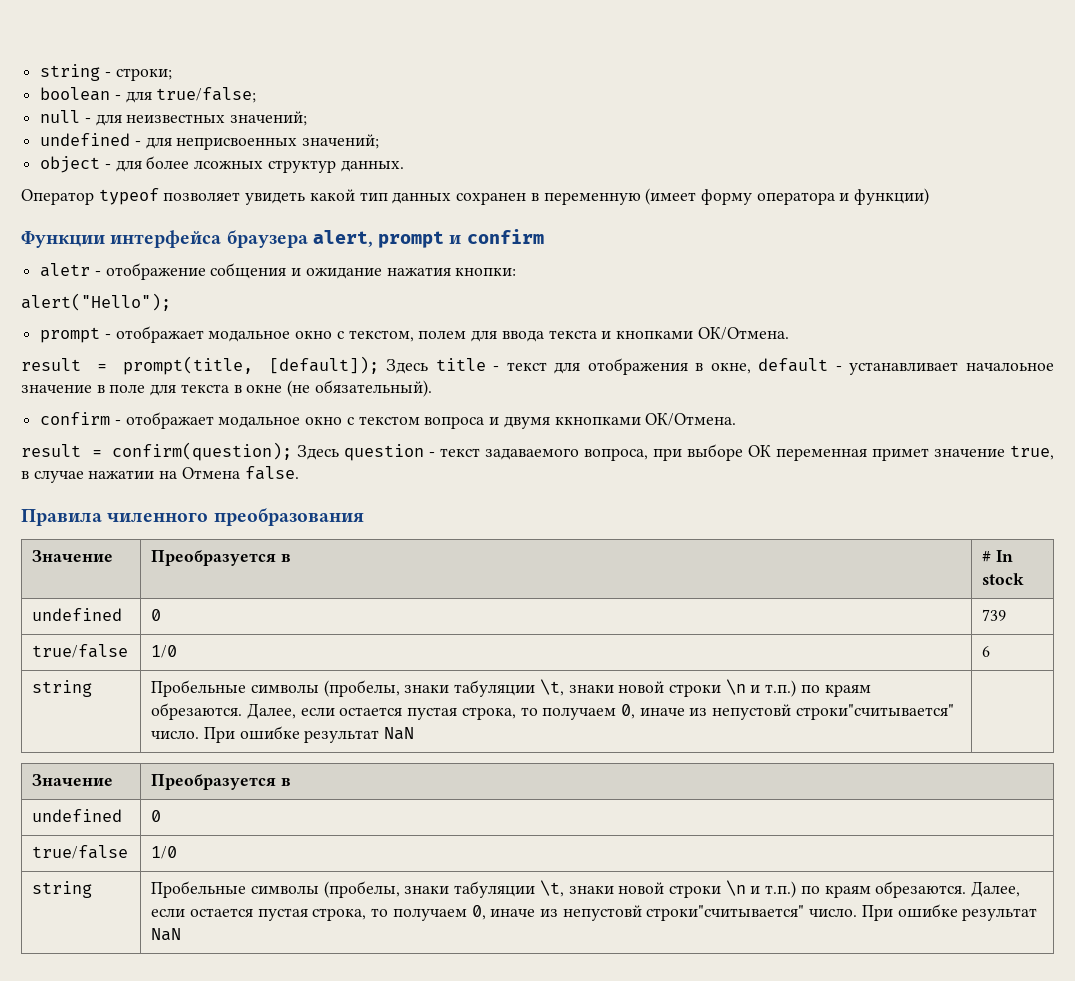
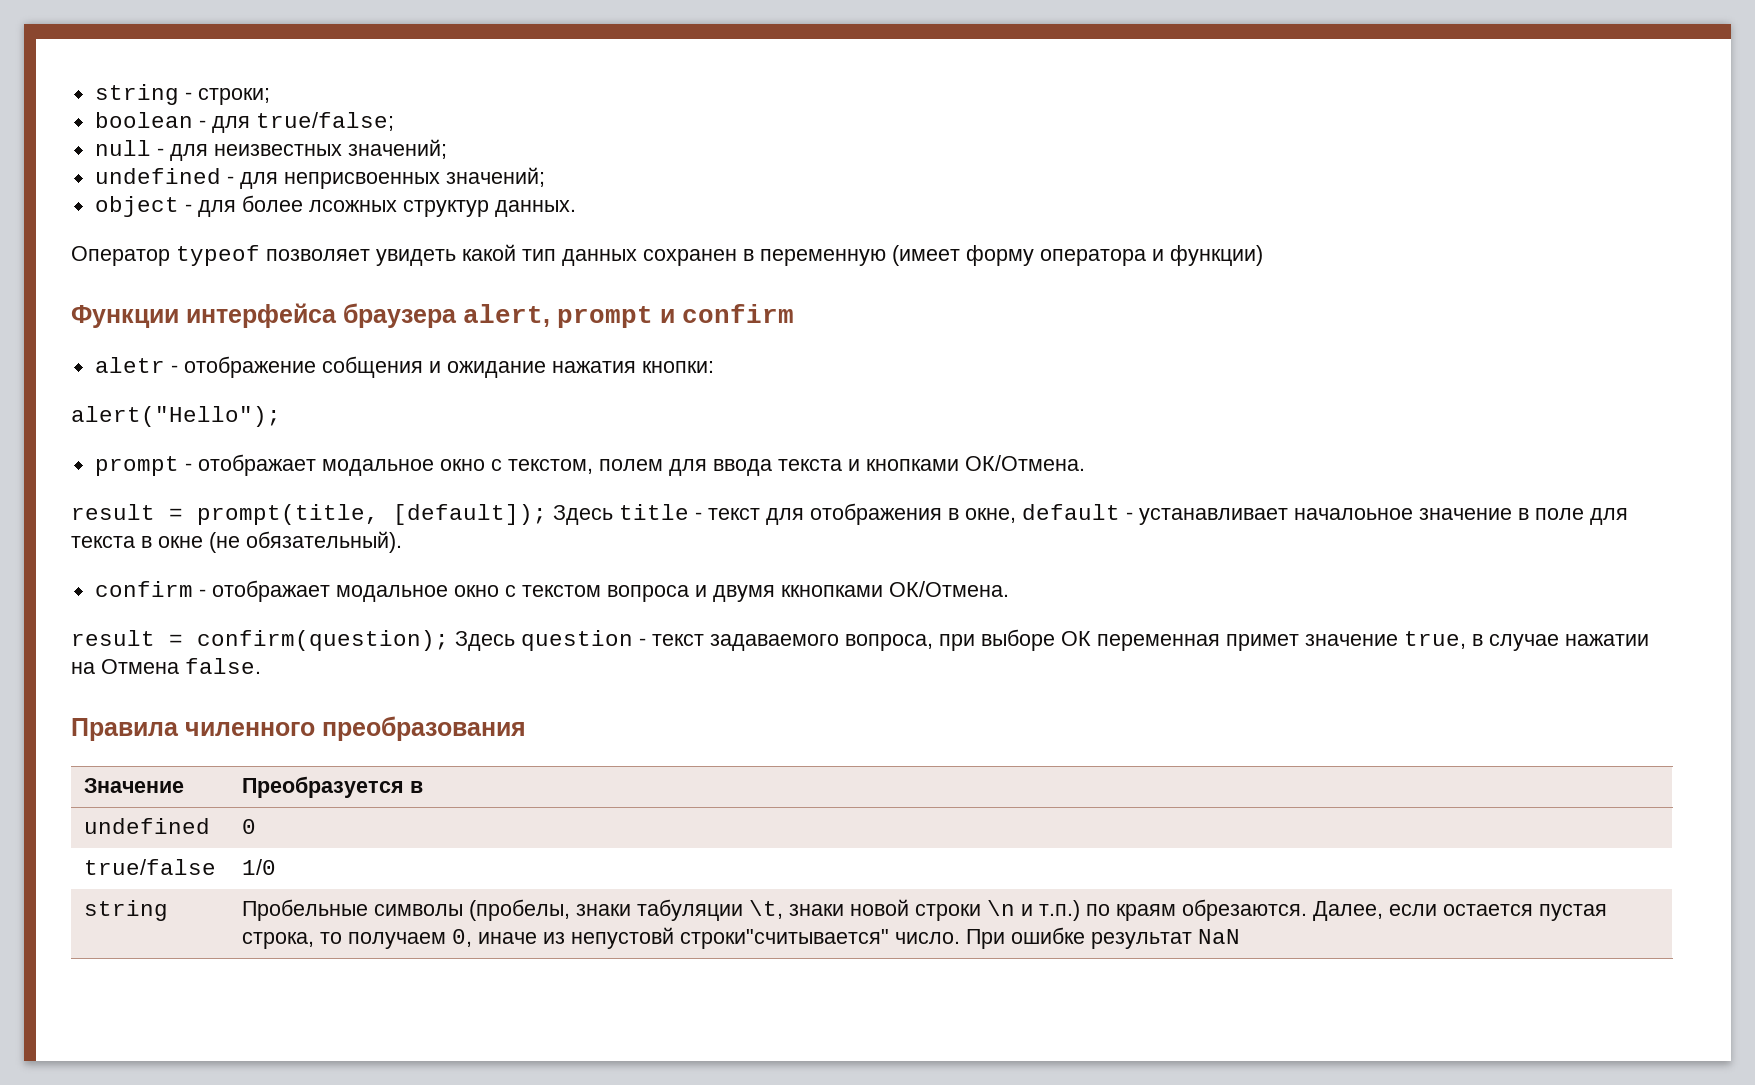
[32,550,114,562] [151,550,291,566] [982,550,1013,562] [982,573,1025,585] [32,608,123,621] [151,609,162,621] [982,609,1007,621] [32,644,129,658] [151,645,178,658] [982,646,991,657] [32,680,93,697] [151,679,871,697] [151,703,954,720] [151,726,415,743] // Значение | Преобразуется в | # In stock // undefined | 0 | 739 // true/false | 1/0 | 6 // string | Пробельные символы (пробелы, знаки табуляции \t, знаки новой строки \n и т.п.) по краям обрезаются. Далее, если остается пустая строка, то получаем 0, иначе из непустовй строки"считывается" число. При ошибке результат NaN | -> (526, 728) none

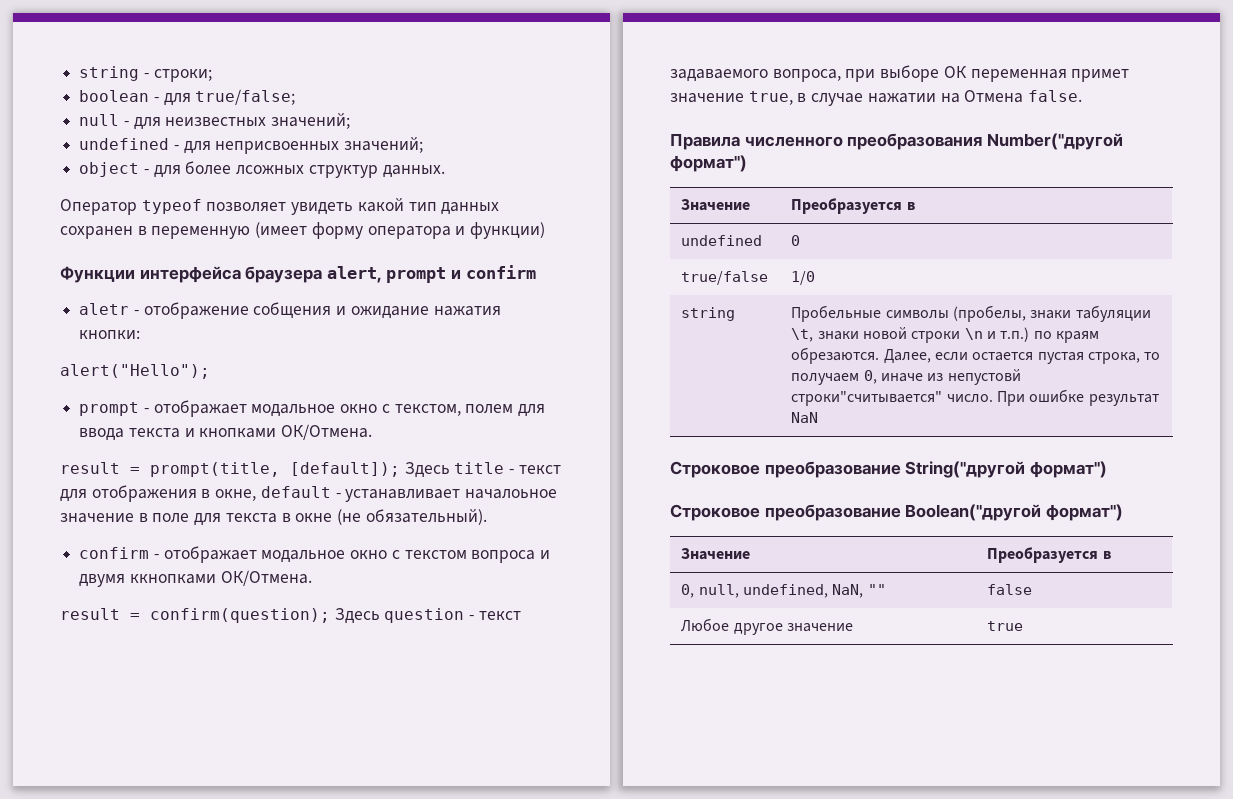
[185,722,315,736] чиленного -> [744,136,843,147] численного
(526, 728) none -> [986,133,1123,150] [670,155,747,172] Number("другой формат")
(1240, 936) none -> [670,461,1107,478] [670,504,1123,521] [681,548,751,560] [987,547,1111,563] [681,584,886,598] [987,584,1033,595] [681,618,854,635] [987,621,1024,631] // Строковое преобразование String("другой формат") // Строковое преобразование Boolean("другой формат") // Значение | Преобразуется в // 0, null, undefined, NaN, "" | false // Любое другое значение | true

